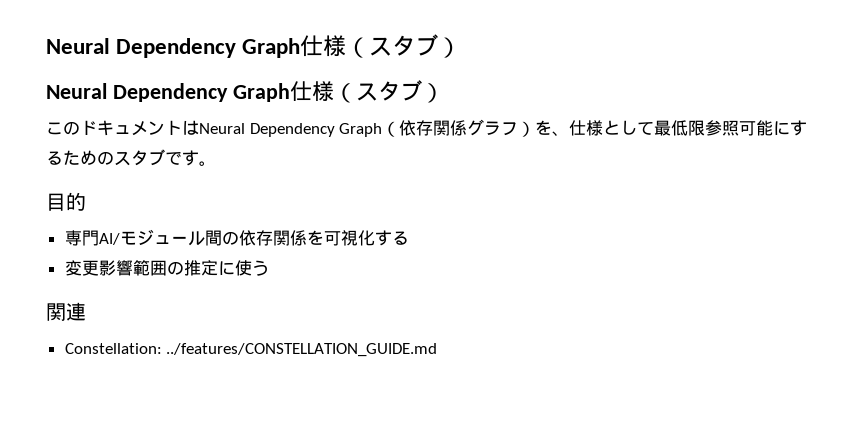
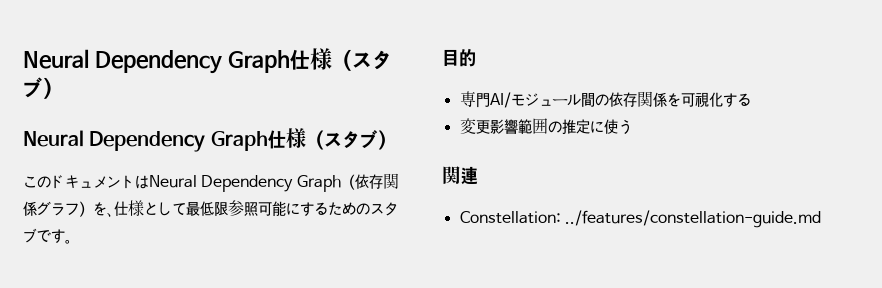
[166,343,438,357] ../features/CONSTELLATION_GUIDE.md -> [564,210,821,228] ../features/constellation-guide.md

